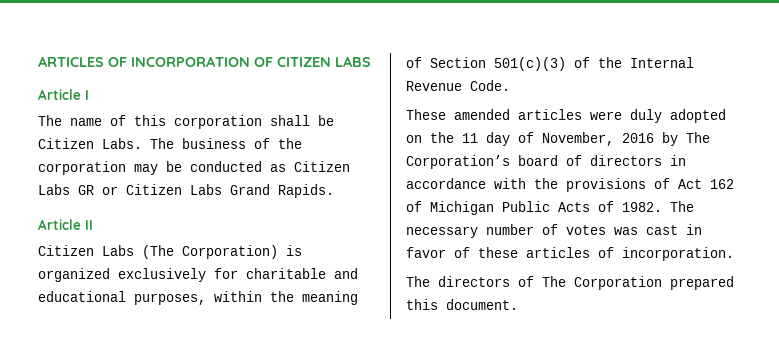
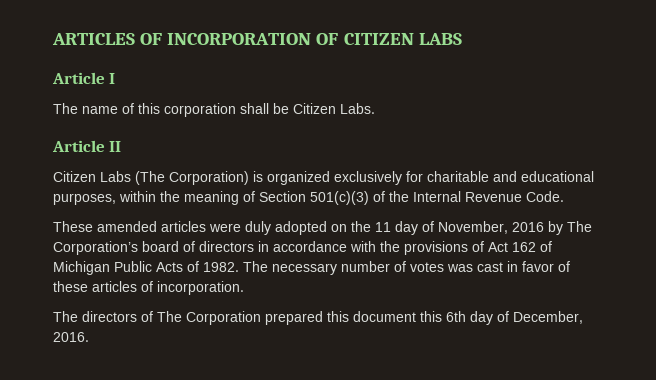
[150,138,302,149] [38,161,350,175] [38,184,334,198] The business of the corporation may be conducted as Citizen Labs GR or Citizen Labs Grand Rapids. -> (375, 108) none
[446,299,518,310] document. -> [353,311,583,325] [53,332,89,342] document this 6th day of December, 2016.

